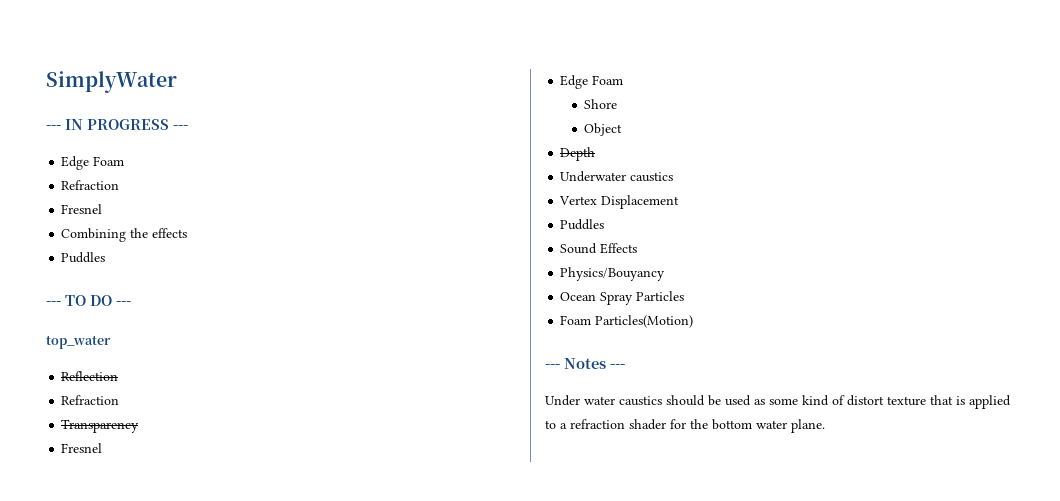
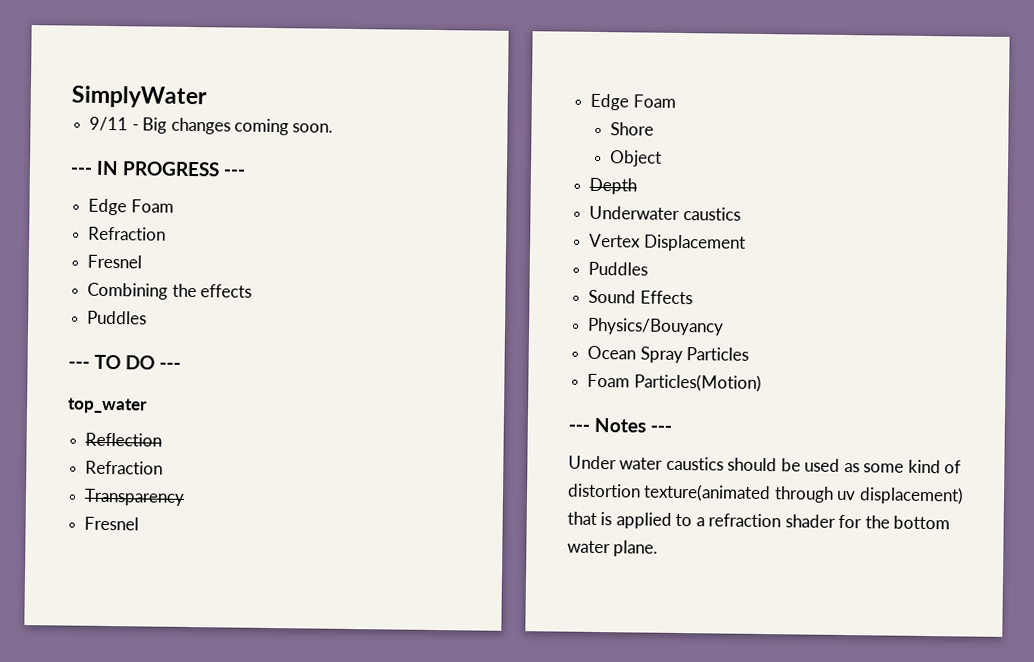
(177, 82) none -> [89,116,334,136] // 9/11 - Big changes coming soon.
[847,395,926,406] distort texture -> [567,483,964,505] distortion texture(animated through uv displacement)

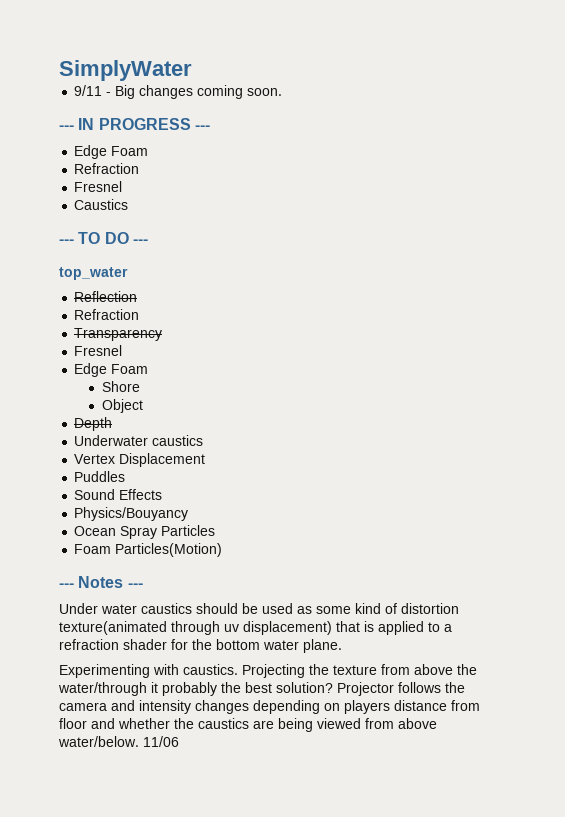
[87,282,253,300] [87,310,148,325] Combining the effects // Puddles -> [74,199,129,210] Caustics
(659, 548) none -> [59,664,477,678] [58,682,465,696] [59,700,480,714] [59,718,437,732] [58,736,179,747] // Experimenting with caustics. Projecting the texture from above the water/through it probably the best solution? Projector follows the camera and intensity changes depending on players distance from floor and whether the caustics are being viewed from above water/below. 11/06

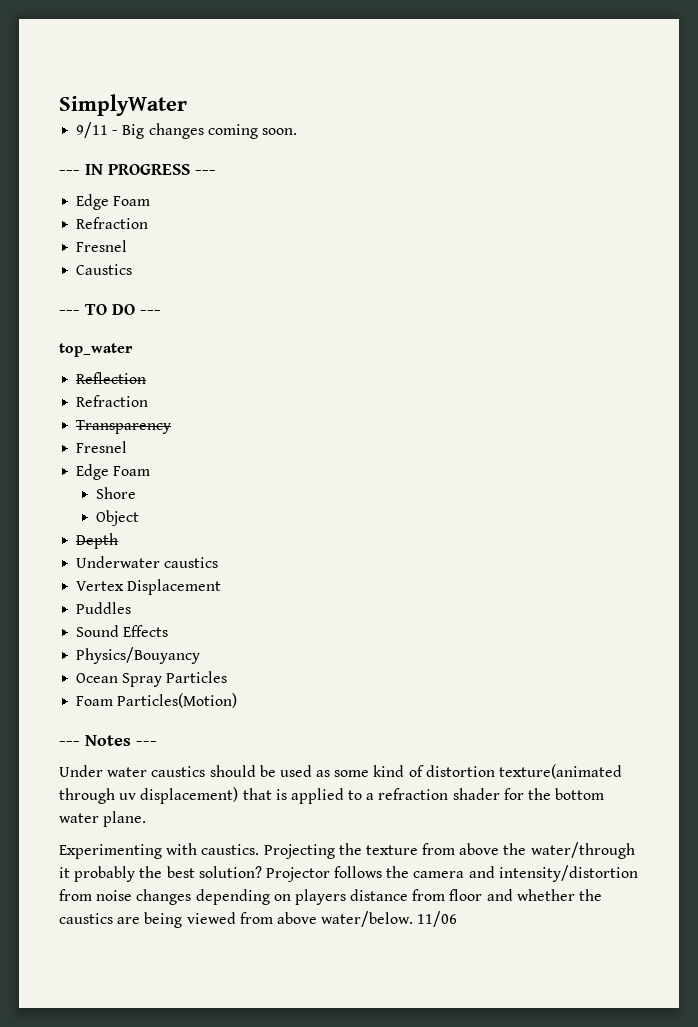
[139,700,191,714] intensity -> [498,865,638,882] [59,889,133,901] intensity/distortion from noise

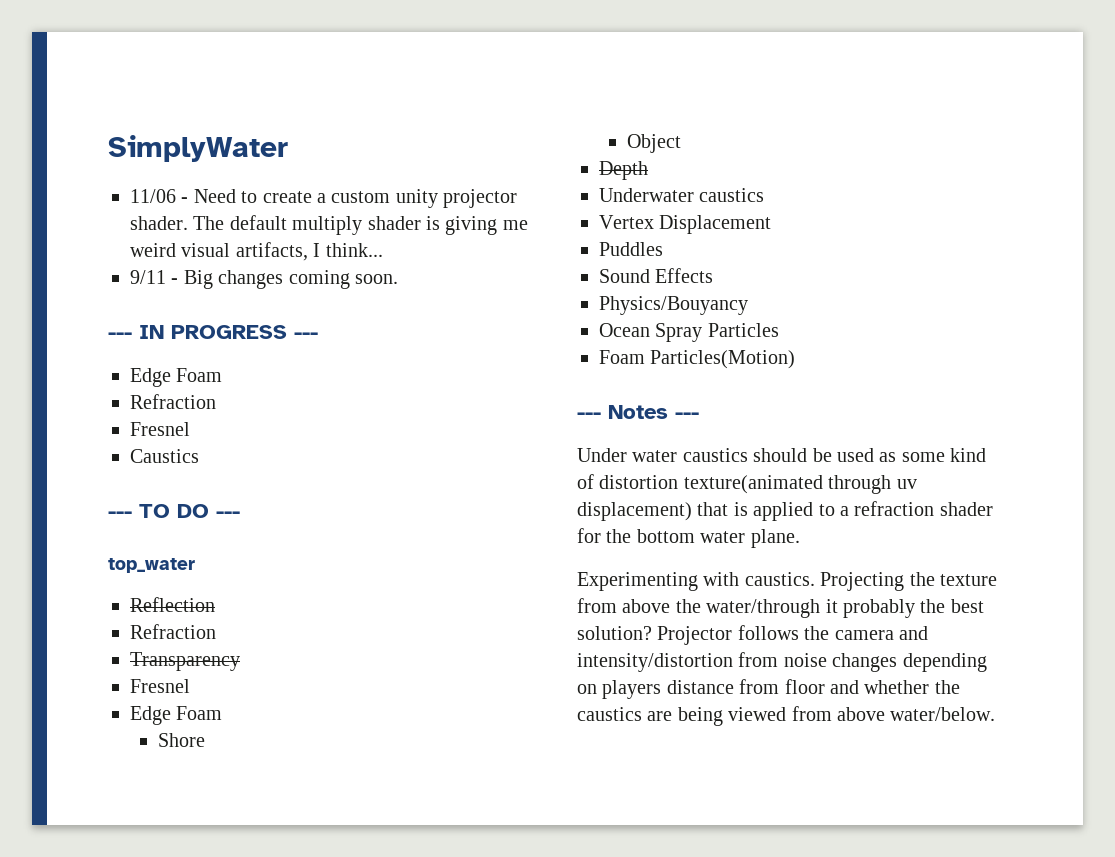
(187, 105) none -> [130,189,518,208] [130,215,528,235] [130,242,383,261] // 11/06 - Need to create a custom unity projector shader. The default multiply shader is giving me weird visual artifacts, I think...
[417,911,458,927] 11/06 -> (996, 714) none

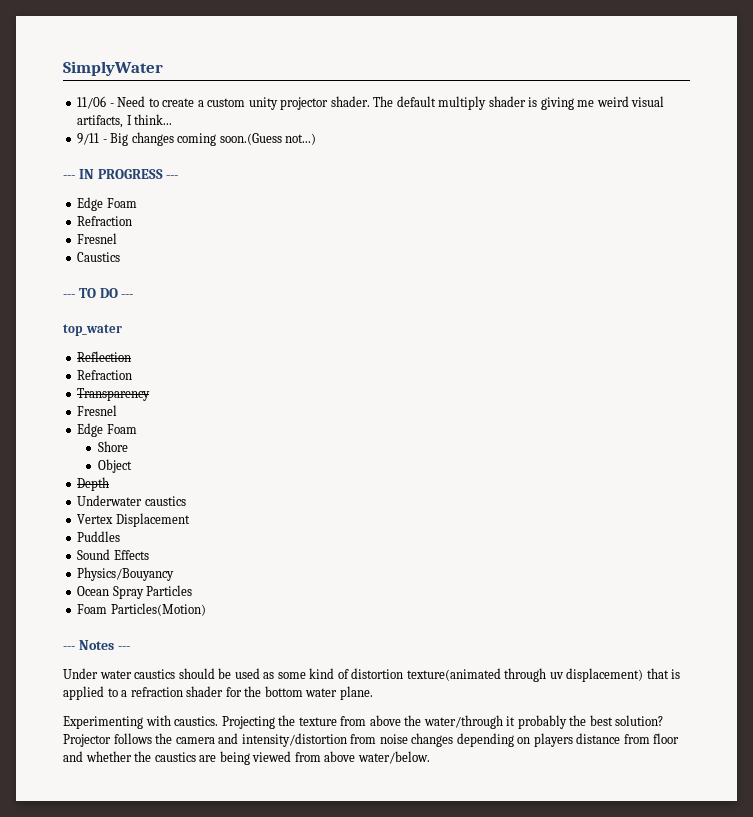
[355,274,398,284] soon. -> [219,133,317,145] soon.(Guess not...)

